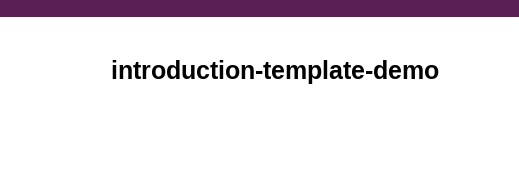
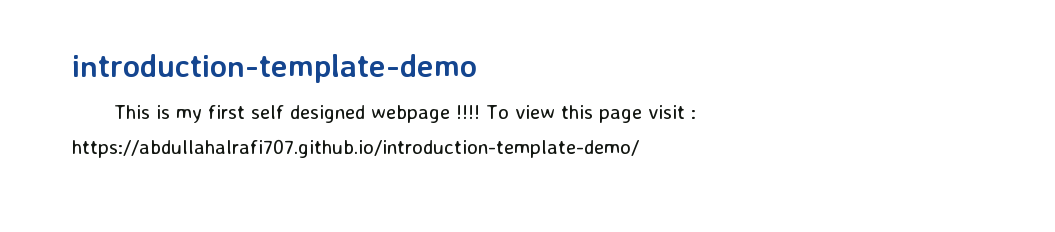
(439, 72) none -> [114,105,697,123] [72,139,639,158] // This is my first self designed webpage !!!! To view this page visit : https://abdullahalrafi707.github.io/introduction-template-demo/

